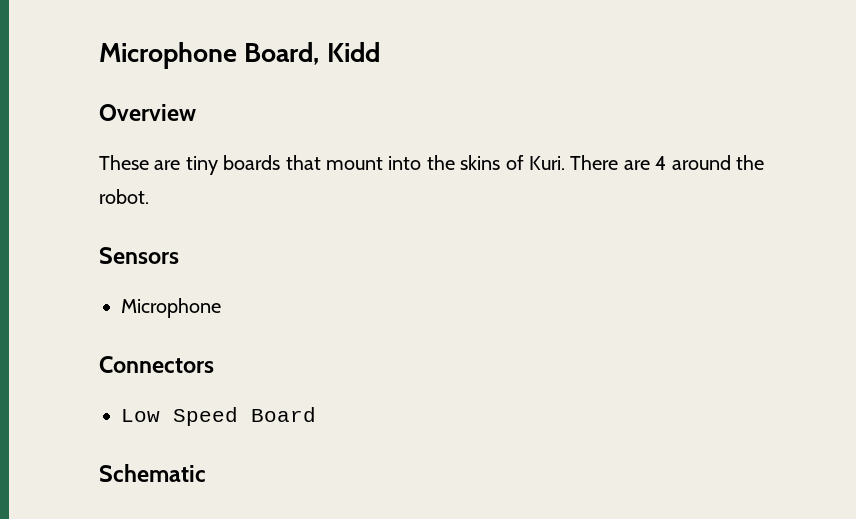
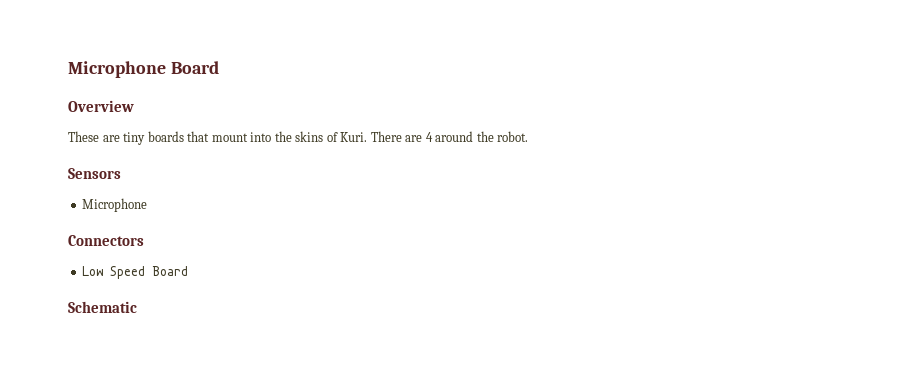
[99,42,380,69] Microphone Board, Kidd -> [68,61,219,78] Microphone Board

